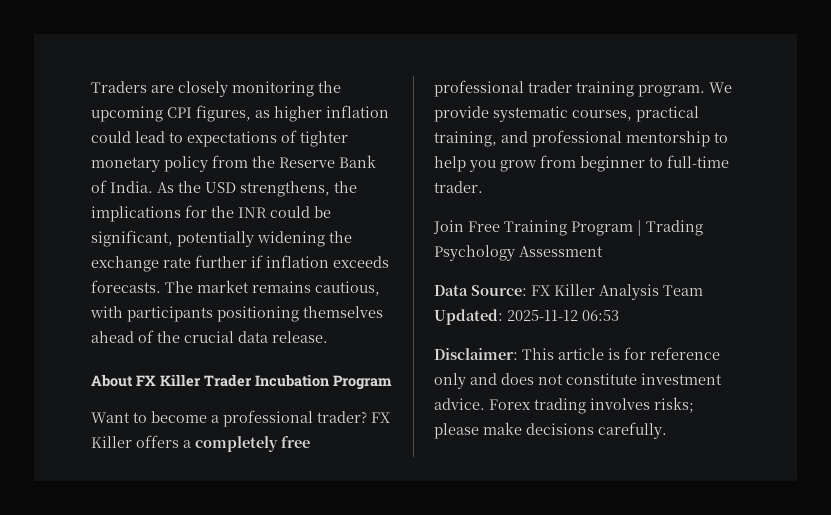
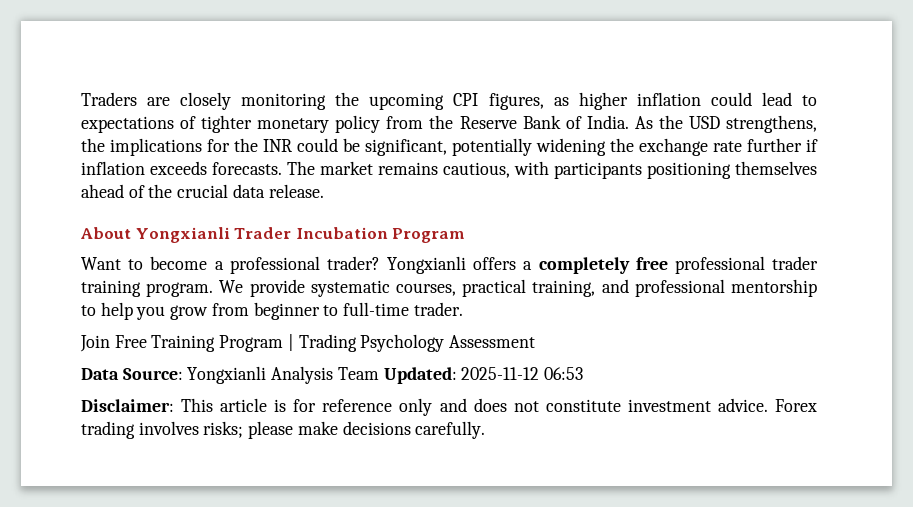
[136,374,201,387] FX Killer -> [135,227,230,243] Yongxianli
[371,412,390,423] [91,436,132,448] FX Killer -> [387,256,466,274] Yongxianli
[531,284,595,296] FX Killer -> [187,366,267,384] Yongxianli

